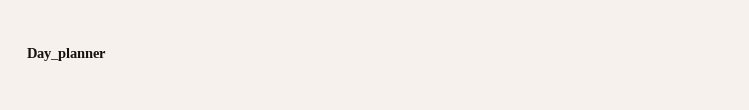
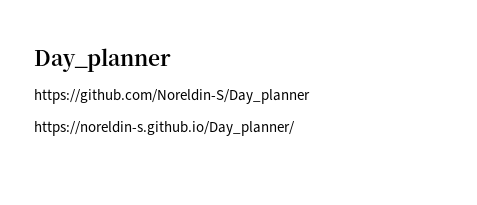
(106, 54) none -> [34,89,310,104] [34,121,295,136] // https://github.com/Noreldin-S/Day_planner // https://noreldin-s.github.io/Day_planner/

